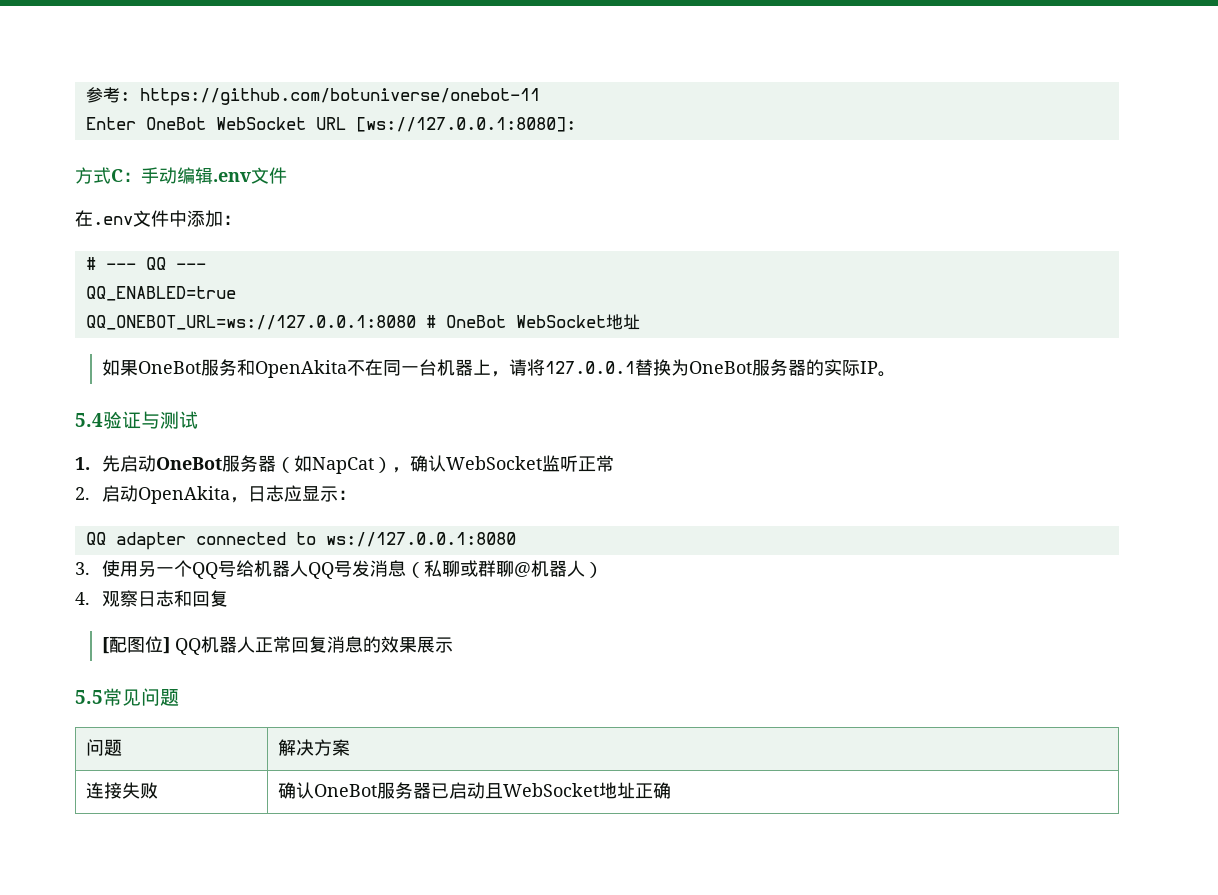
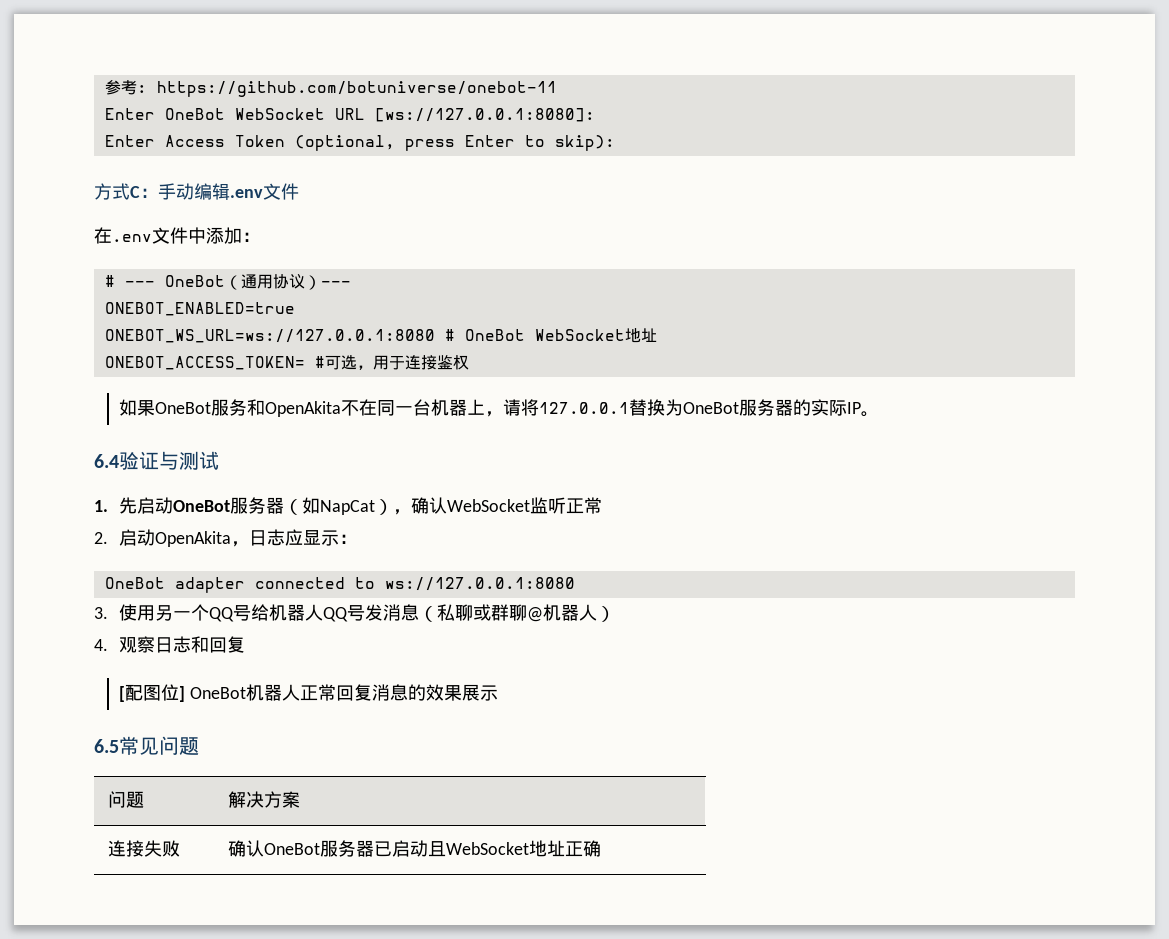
(576, 124) none -> [104,135,615,151] // Enter Access Token (optional, press Enter to skip):
[145,257,166,270] QQ -> [164,274,321,290] OneBot（通用协议）
[85,286,236,301] [85,315,416,330] QQ_ENABLED=true // QQ_ONEBOT_URL=ws://127.0.0.1:8080 -> [104,302,295,316] [104,329,435,343] ONEBOT_ENABLED=true // ONEBOT_WS_URL=ws://127.0.0.1:8080
(640, 322) none -> [104,355,469,370] // ONEBOT_ACCESS_TOKEN= #可选，用于连接鉴权
[75,413,103,427] 5.4 -> [94,454,119,468] 6.4
[85,532,106,545] QQ -> [104,577,165,589] OneBot
[175,638,202,655] QQ -> [190,687,247,699] OneBot
[75,690,103,704] 5.5 -> [94,739,119,753] 6.5

